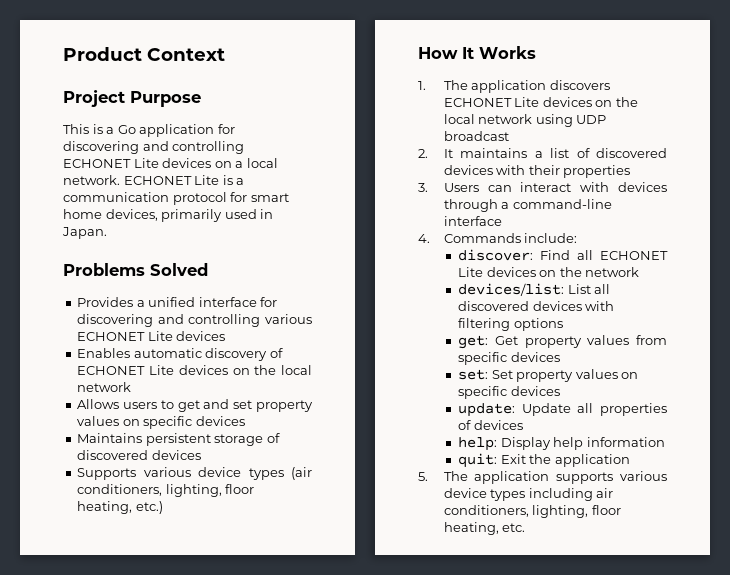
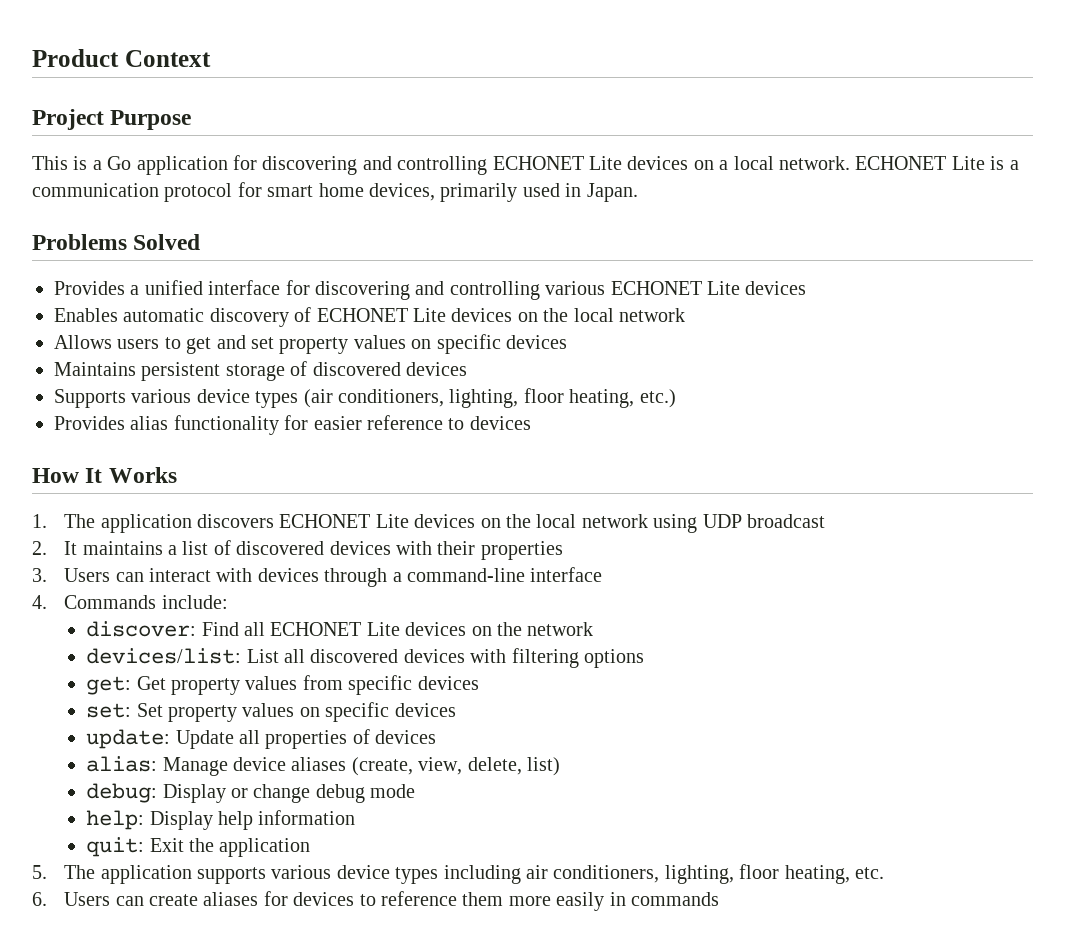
(163, 507) none -> [54,415,531,435] // Provides alias functionality for easier reference to devices
(523, 425) none -> [86,756,560,776] [86,783,416,803] // alias: Manage device aliases (create, view, delete, list) // debug: Display or change debug mode
(526, 527) none -> [32,891,719,911] // 6. Users can create aliases for devices to reference them more easily in commands

